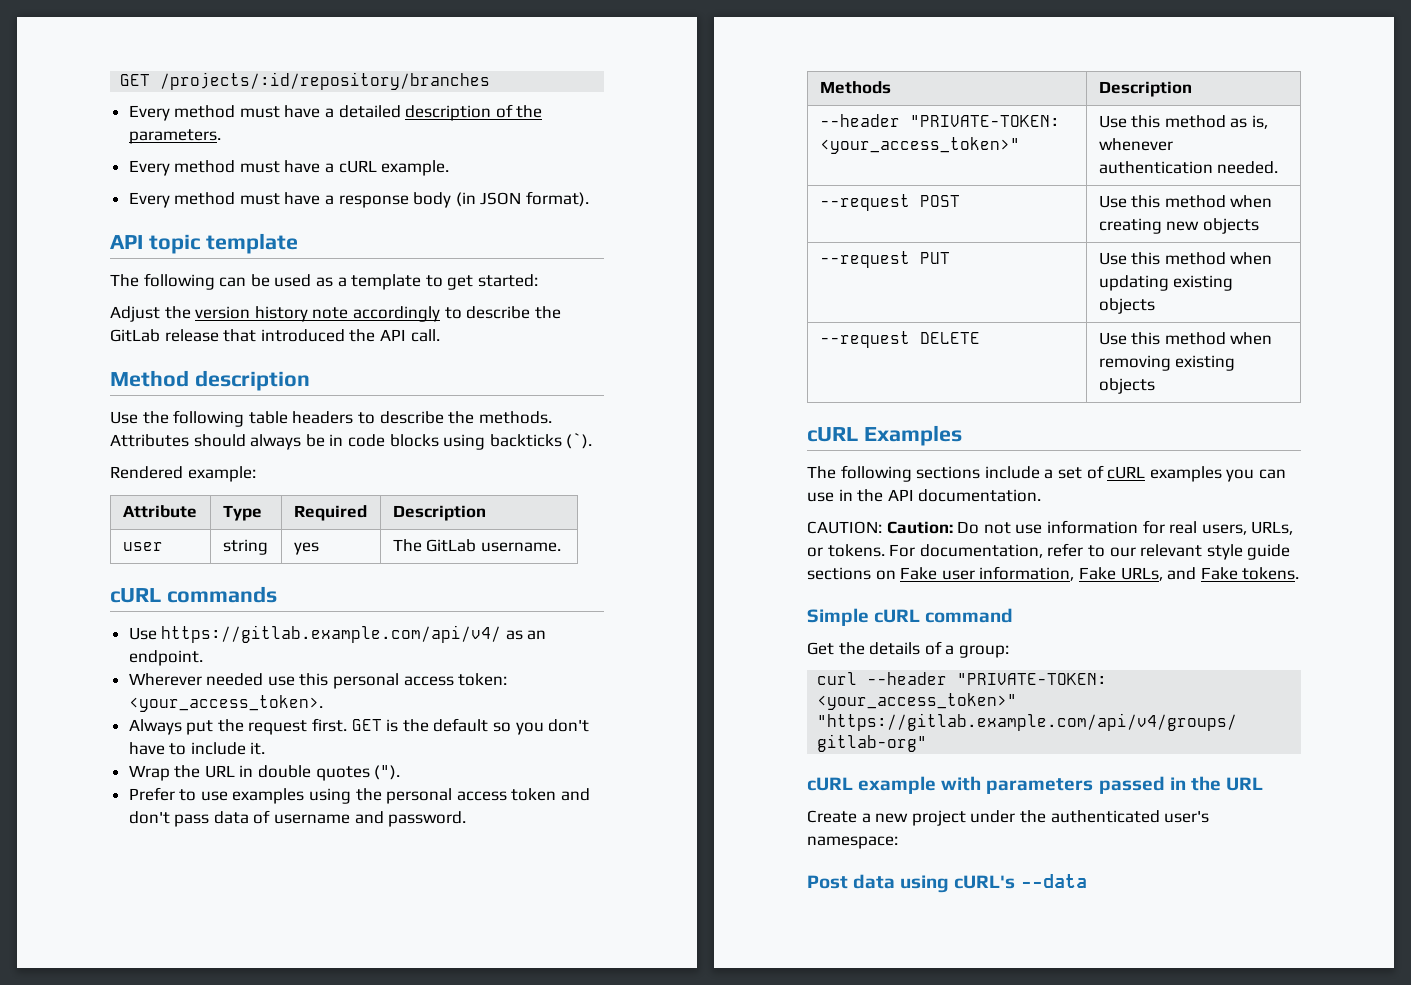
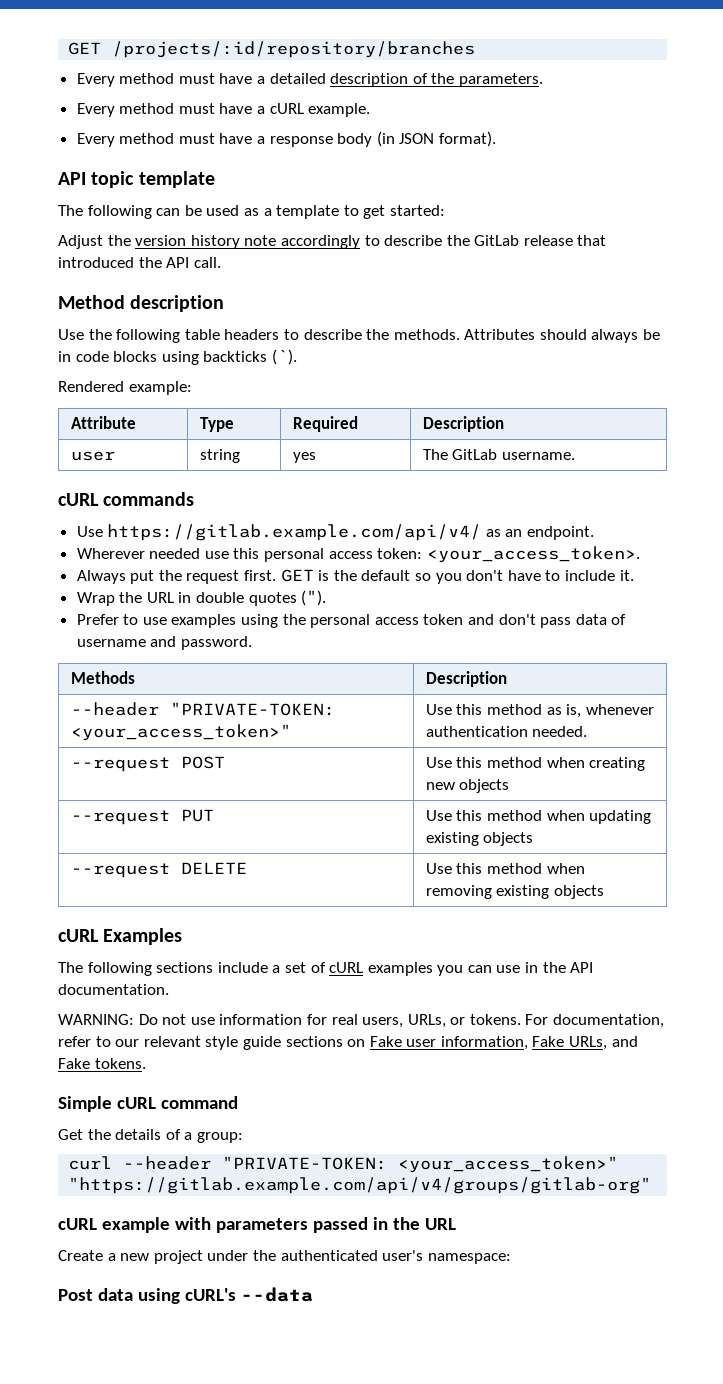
[807,521,953,534] CAUTION: Caution: -> [58,1014,134,1025] WARNING:

